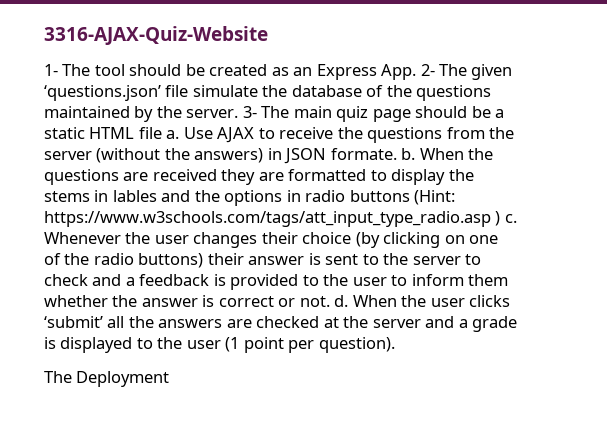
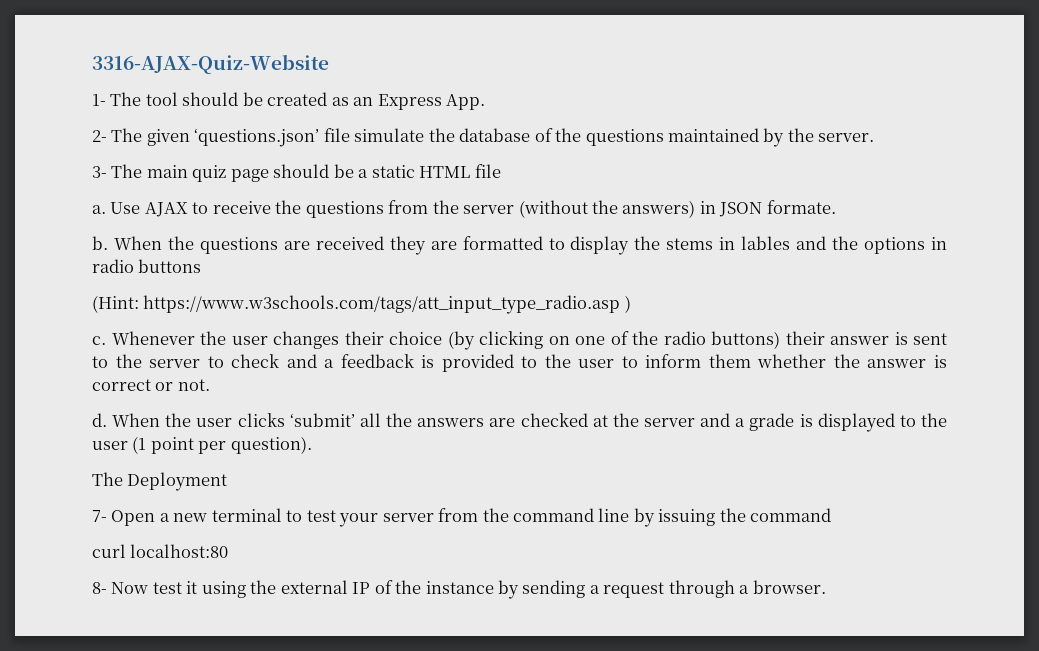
(417, 72) none -> (486, 102) //
(239, 113) none -> (875, 137) //
(162, 133) none -> (501, 171) //
(397, 154) none -> (836, 207) //
(410, 196) none -> (202, 266) //
(501, 218) none -> (631, 304) //
(330, 301) none -> (210, 385) //
(170, 379) none -> [92,508,832,527] [92,544,229,558] [92,580,826,599] // 7- Open a new terminal to test your server from the command line by issuing the command // curl localhost:80 // 8- Now test it using the external IP of the instance by sending a request through a browser.

